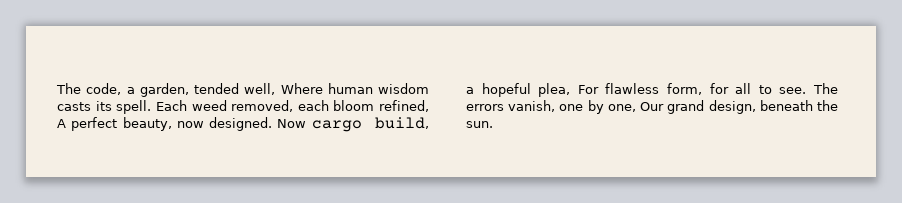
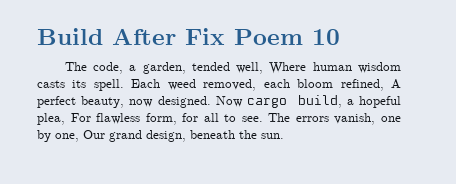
(56, 88) none -> [37,28,340,45] Build After Fix Poem 10 //

